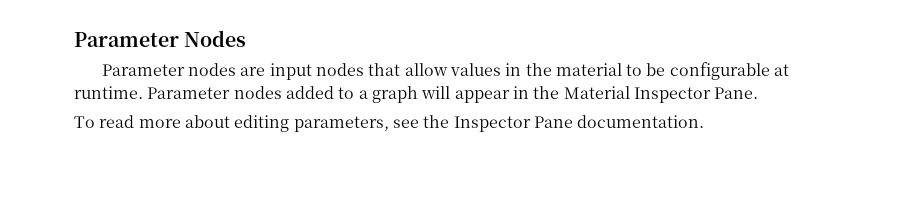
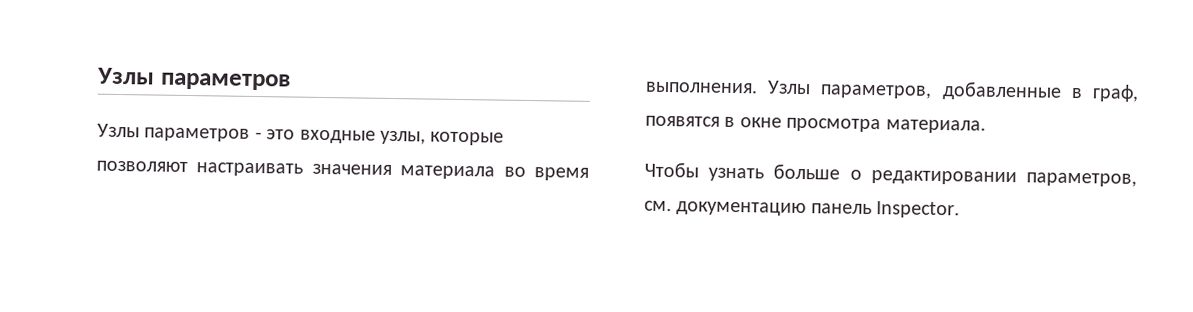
[74,30,247,47] [101,62,790,80] [74,86,759,103] [74,115,705,132] Parameter Nodes // Parameter nodes are input nodes that allow values in the material to be configurable at runtime. Parameter nodes added to a graph will appear in the Material Inspector Pane. // To read more about editing parameters, see the Inspector Pane documentation. -> [97,67,291,91] [97,123,505,146] [96,160,589,181] [645,80,1139,102] [645,115,986,134] [644,161,1137,187] [644,200,961,219] Узлы параметров // Узлы параметров - это входные узлы, которые позволяют настраивать значения материала во время выполнения. Узлы параметров, добавленные в граф, появятся в окне просмотра материала. // Чтобы узнать больше о редактировании параметров, см. документацию панель Inspector.

